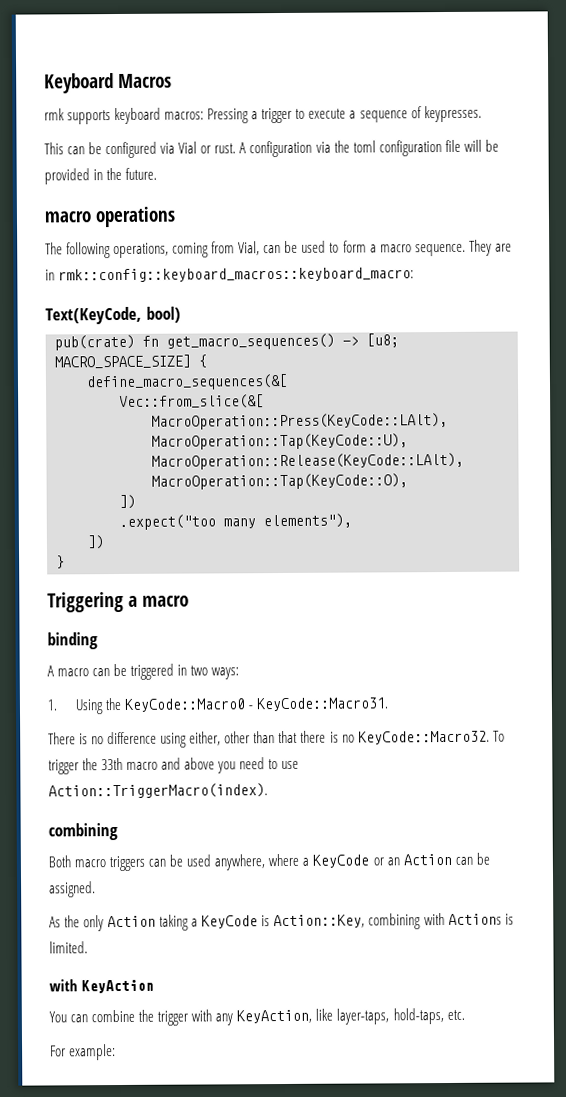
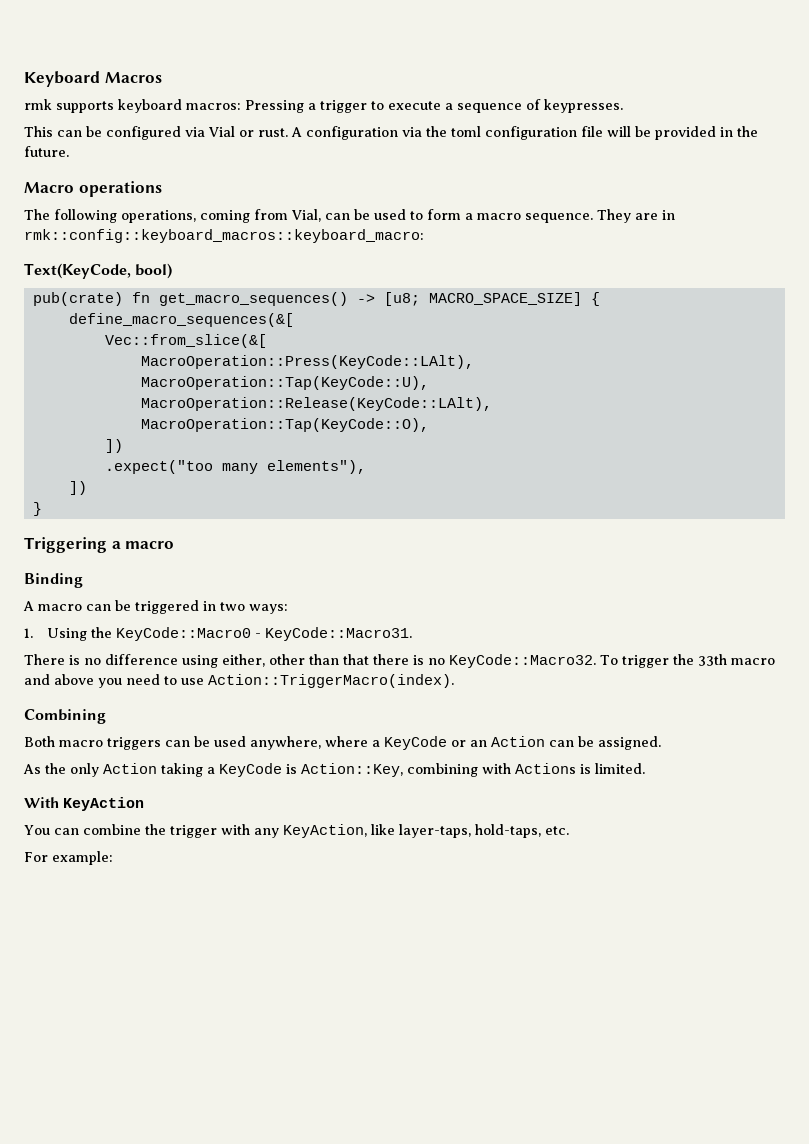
[44,211,92,223] macro -> [24,182,74,193] Macro
[47,632,98,650] binding -> [24,573,83,588] Binding
[48,823,118,841] combining -> [24,709,106,724] Combining
[49,979,78,992] with -> [24,797,59,808] With

